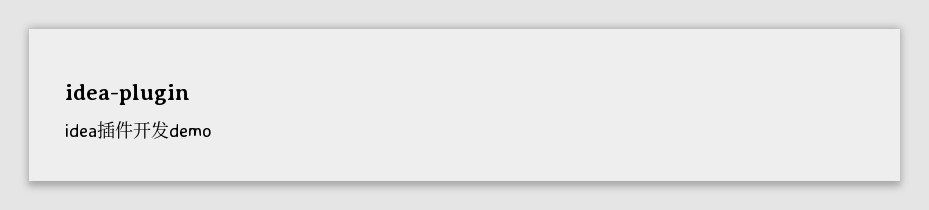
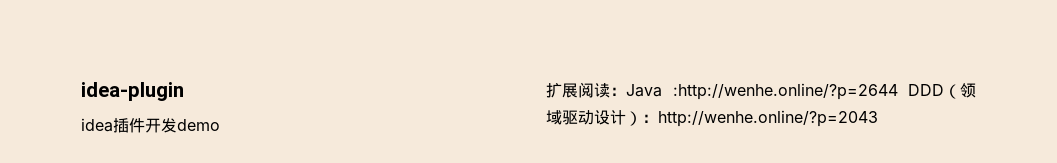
(212, 130) none -> [546,82,976,100] [546,110,878,127] // 扩展阅读：Java :http://wenhe.online/?p=2644 DDD（领域驱动设计）：http://wenhe.online/?p=2043

